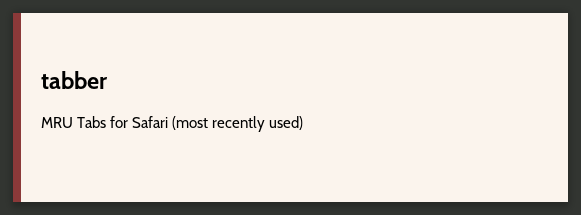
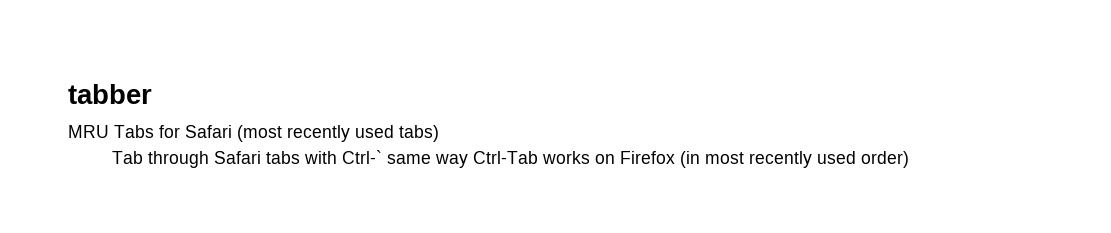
[269,116,304,130] used) -> [355,125,439,142] [112,150,910,168] used tabs) // Tab through Safari tabs with Ctrl-` same way Ctrl-Tab works on Firefox (in most recently used order)

